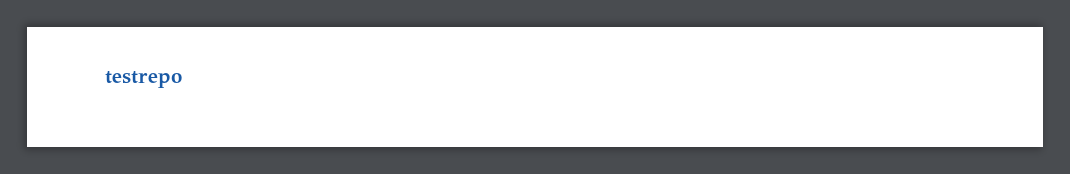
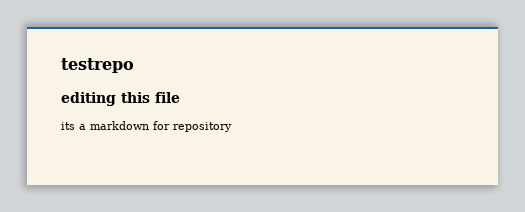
(182, 79) none -> [61,92,180,106] [61,121,232,132] // editing this file // its a markdown for repository

